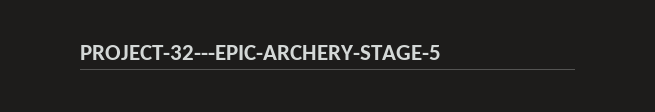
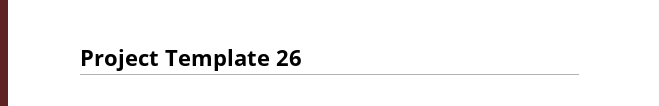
[80,45,441,60] PROJECT-32---EPIC-ARCHERY-STAGE-5 -> [80,49,302,71] Project Template 26

